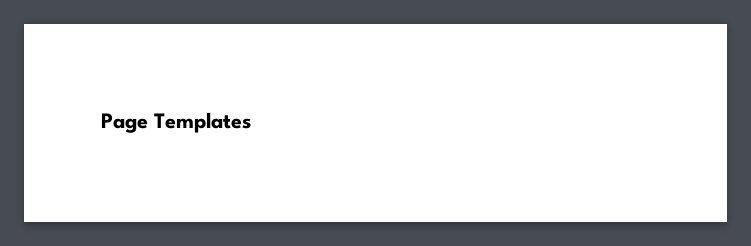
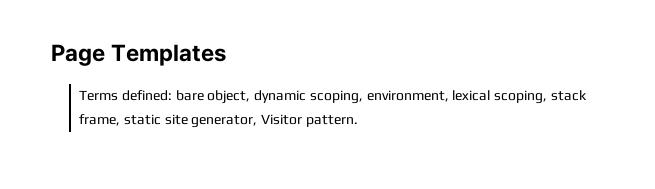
(251, 122) none -> [78,90,587,104] [78,114,358,128] // Terms defined: bare object, dynamic scoping, environment, lexical scoping, stack frame, static site generator, Visitor pattern.

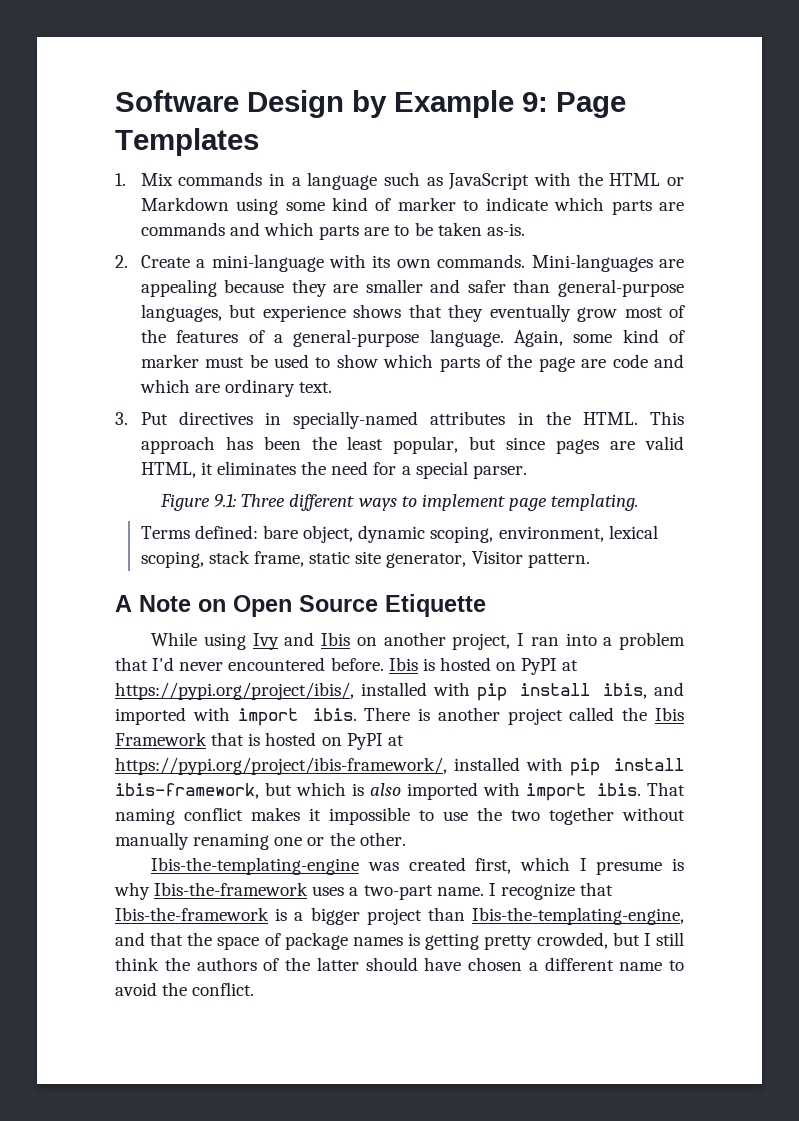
[51,44,227,66] Page Templates -> [115,90,626,118] [115,128,259,156] [115,172,684,190] [140,197,684,215] [140,222,525,240] [115,254,685,272] [140,279,685,297] [140,304,685,322] [140,329,685,347] [140,354,684,372] [139,379,333,397] [115,411,684,429] [140,436,684,454] [140,461,527,479] [159,494,639,511] Software Design by Example 9: Page Templates // 1. Mix commands in a language such as JavaScript with the HTML or Markdown using some kind of marker to indicate which parts are commands and which parts are to be taken as-is. // 2. Create a mini-language with its own commands. Mini-languages are appealing because they are smaller and safer than general-purpose languages, but experience shows that they eventually grow most of the features of a general-purpose language. Again, some kind of marker must be used to show which parts of the page are code and which are ordinary text. // 3. Put directives in specially-named attributes in the HTML. This approach has been the least popular, but since pages are valid HTML, it eliminates the need for a special parser. // Figure 9.1: Three different ways to implement page templating.
(358, 121) none -> [115,594,486,617] [151,632,685,650] [115,657,579,675] [115,682,684,701] [115,707,684,726] [115,732,404,750] [115,757,684,776] [115,782,685,801] [115,807,685,825] [115,832,406,850] [151,857,685,875] [114,882,614,900] [115,907,685,925] [115,932,684,950] [115,957,684,971] [115,982,255,996] // A Note on Open Source Etiquette // While using Ivy and Ibis on another project, I ran into a problem that I'd never encountered before. Ibis is hosted on PyPI at https://pypi.org/project/ibis/, installed with pip install ibis, and imported with import ibis. There is another project called the Ibis Framework that is hosted on PyPI at https://pypi.org/project/ibis-framework/, installed with pip install ibis-framework, but which is also imported with import ibis. That naming conflict makes it impossible to use the two together without manually renaming one or the other. // Ibis-the-templating-engine was created first, which I presume is why Ibis-the-framework uses a two-part name. I recognize that Ibis-the-framework is a bigger project than Ibis-the-templating-engine, and that the space of package names is getting pretty crowded, but I still think the authors of the latter should have chosen a different name to avoid the conflict.

